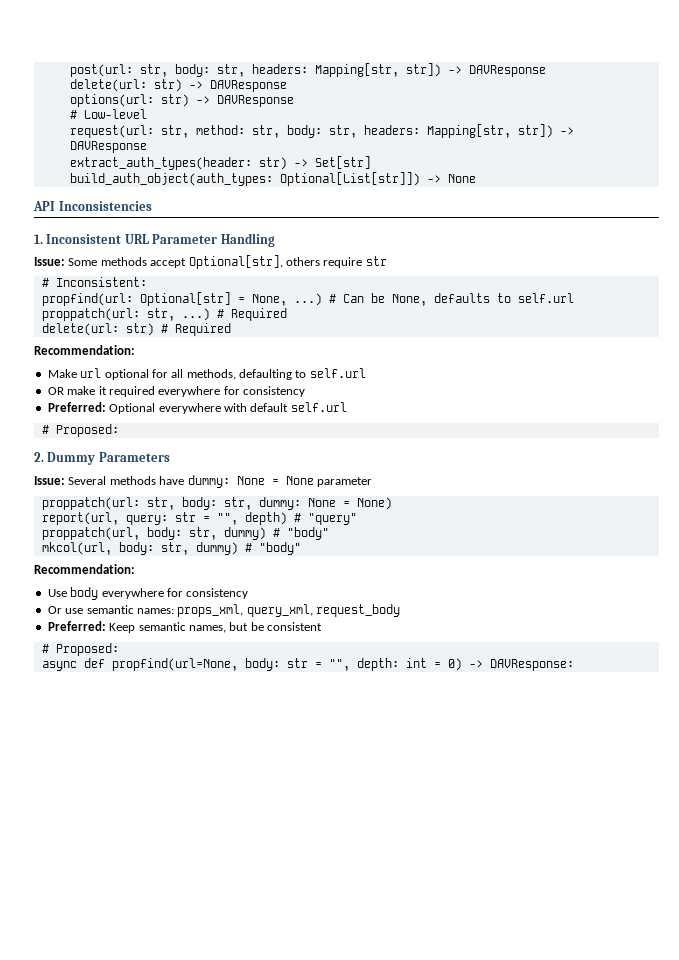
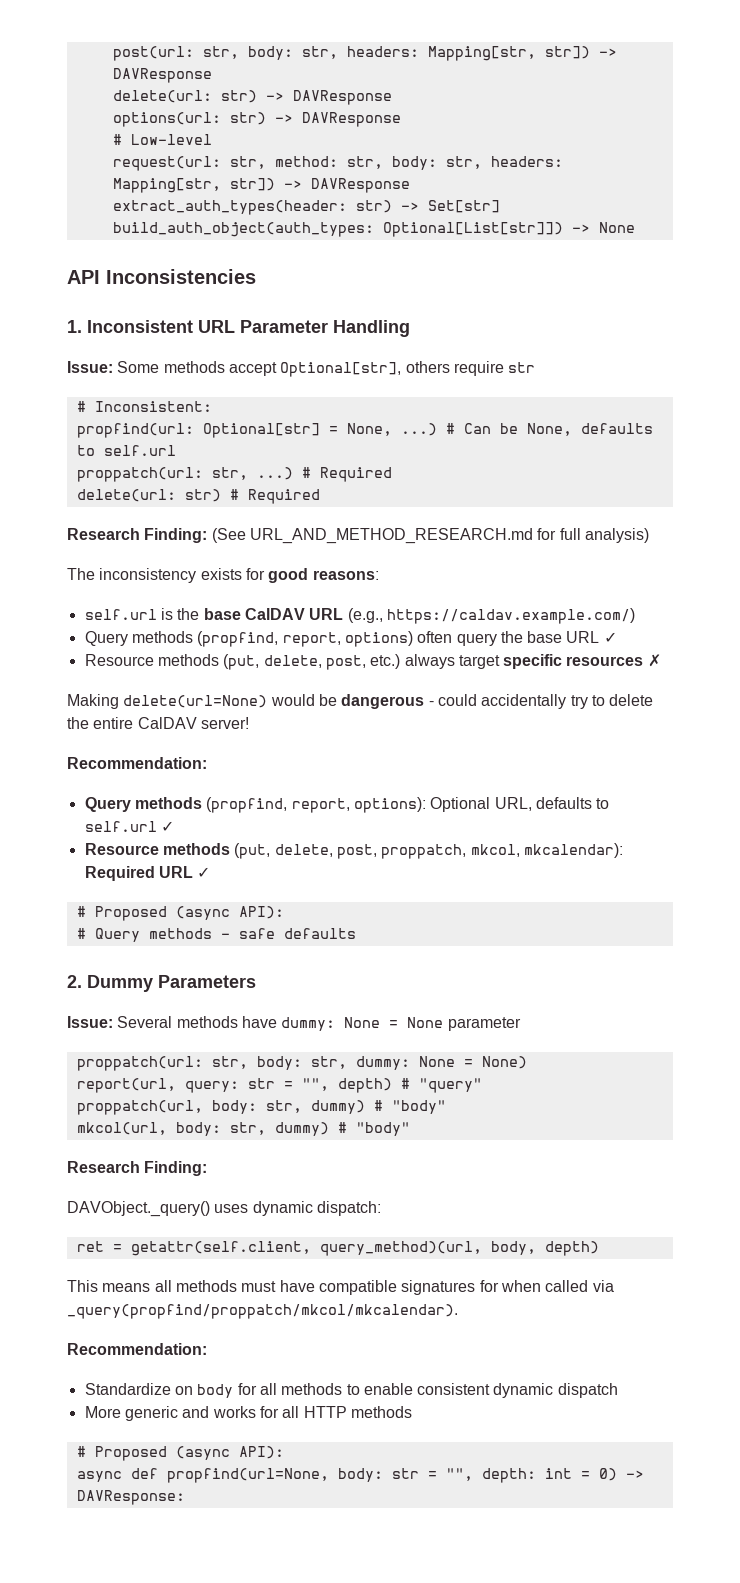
[34,345,135,355] [47,368,366,380] [47,386,305,397] [47,402,347,414] [41,424,119,437] Recommendation: // Make url optional for all methods, defaulting to self.url // OR make it required everywhere for consistency // Preferred: Optional everywhere with default self.url // # Proposed: -> [67,528,649,544] [67,568,379,583] [84,608,635,624] [84,631,617,647] [84,654,661,670] [67,694,654,709] [67,717,249,729] [67,757,207,769] [84,797,610,813] [84,821,174,832] [84,843,623,859] [84,866,211,881] [76,906,284,921] [76,928,356,942] Research Finding: (See URL_AND_METHOD_RESEARCH.md for full analysis) // The inconsistency exists for good reasons: // self.url is the base CalDAV URL (e.g., https://caldav.example.com/) // Query methods (propfind, report, options) often query the base URL ✓ // Resource methods (put, delete, post, etc.) always target specific resources ✗ // Making delete(url=None) would be dangerous - could accidentally try to delete the entire CalDAV server! // Recommendation: // Query methods (propfind, report, options): Optional URL, defaults to self.url ✓ // Resource methods (put, delete, post, proppatch, mkcol, mkcalendar): Required URL ✓ // # Proposed (async API): // # Query methods - safe defaults
[34,564,135,574] [47,587,249,600] [47,604,400,617] [47,621,322,633] [41,643,119,656] Recommendation: // Use body everywhere for consistency // Or use semantic names: props_xml, query_xml, request_body // Preferred: Keep semantic names, but be consistent // # Proposed: -> [67,1161,208,1176] [67,1201,381,1217] [76,1241,599,1256] [67,1280,614,1295] [67,1304,458,1319] [67,1343,207,1355] [84,1383,618,1398] [84,1406,412,1421] [76,1446,284,1461] Research Finding: // DAVObject._query() uses dynamic dispatch: // ret = getattr(self.client, query_method)(url, body, depth) // This means all methods must have compatible signatures for when called via _query(propfind/proppatch/mkcol/mkcalendar). // Recommendation: // Standardize on body for all methods to enable consistent dynamic dispatch // More generic and works for all HTTP methods // # Proposed (async API):

